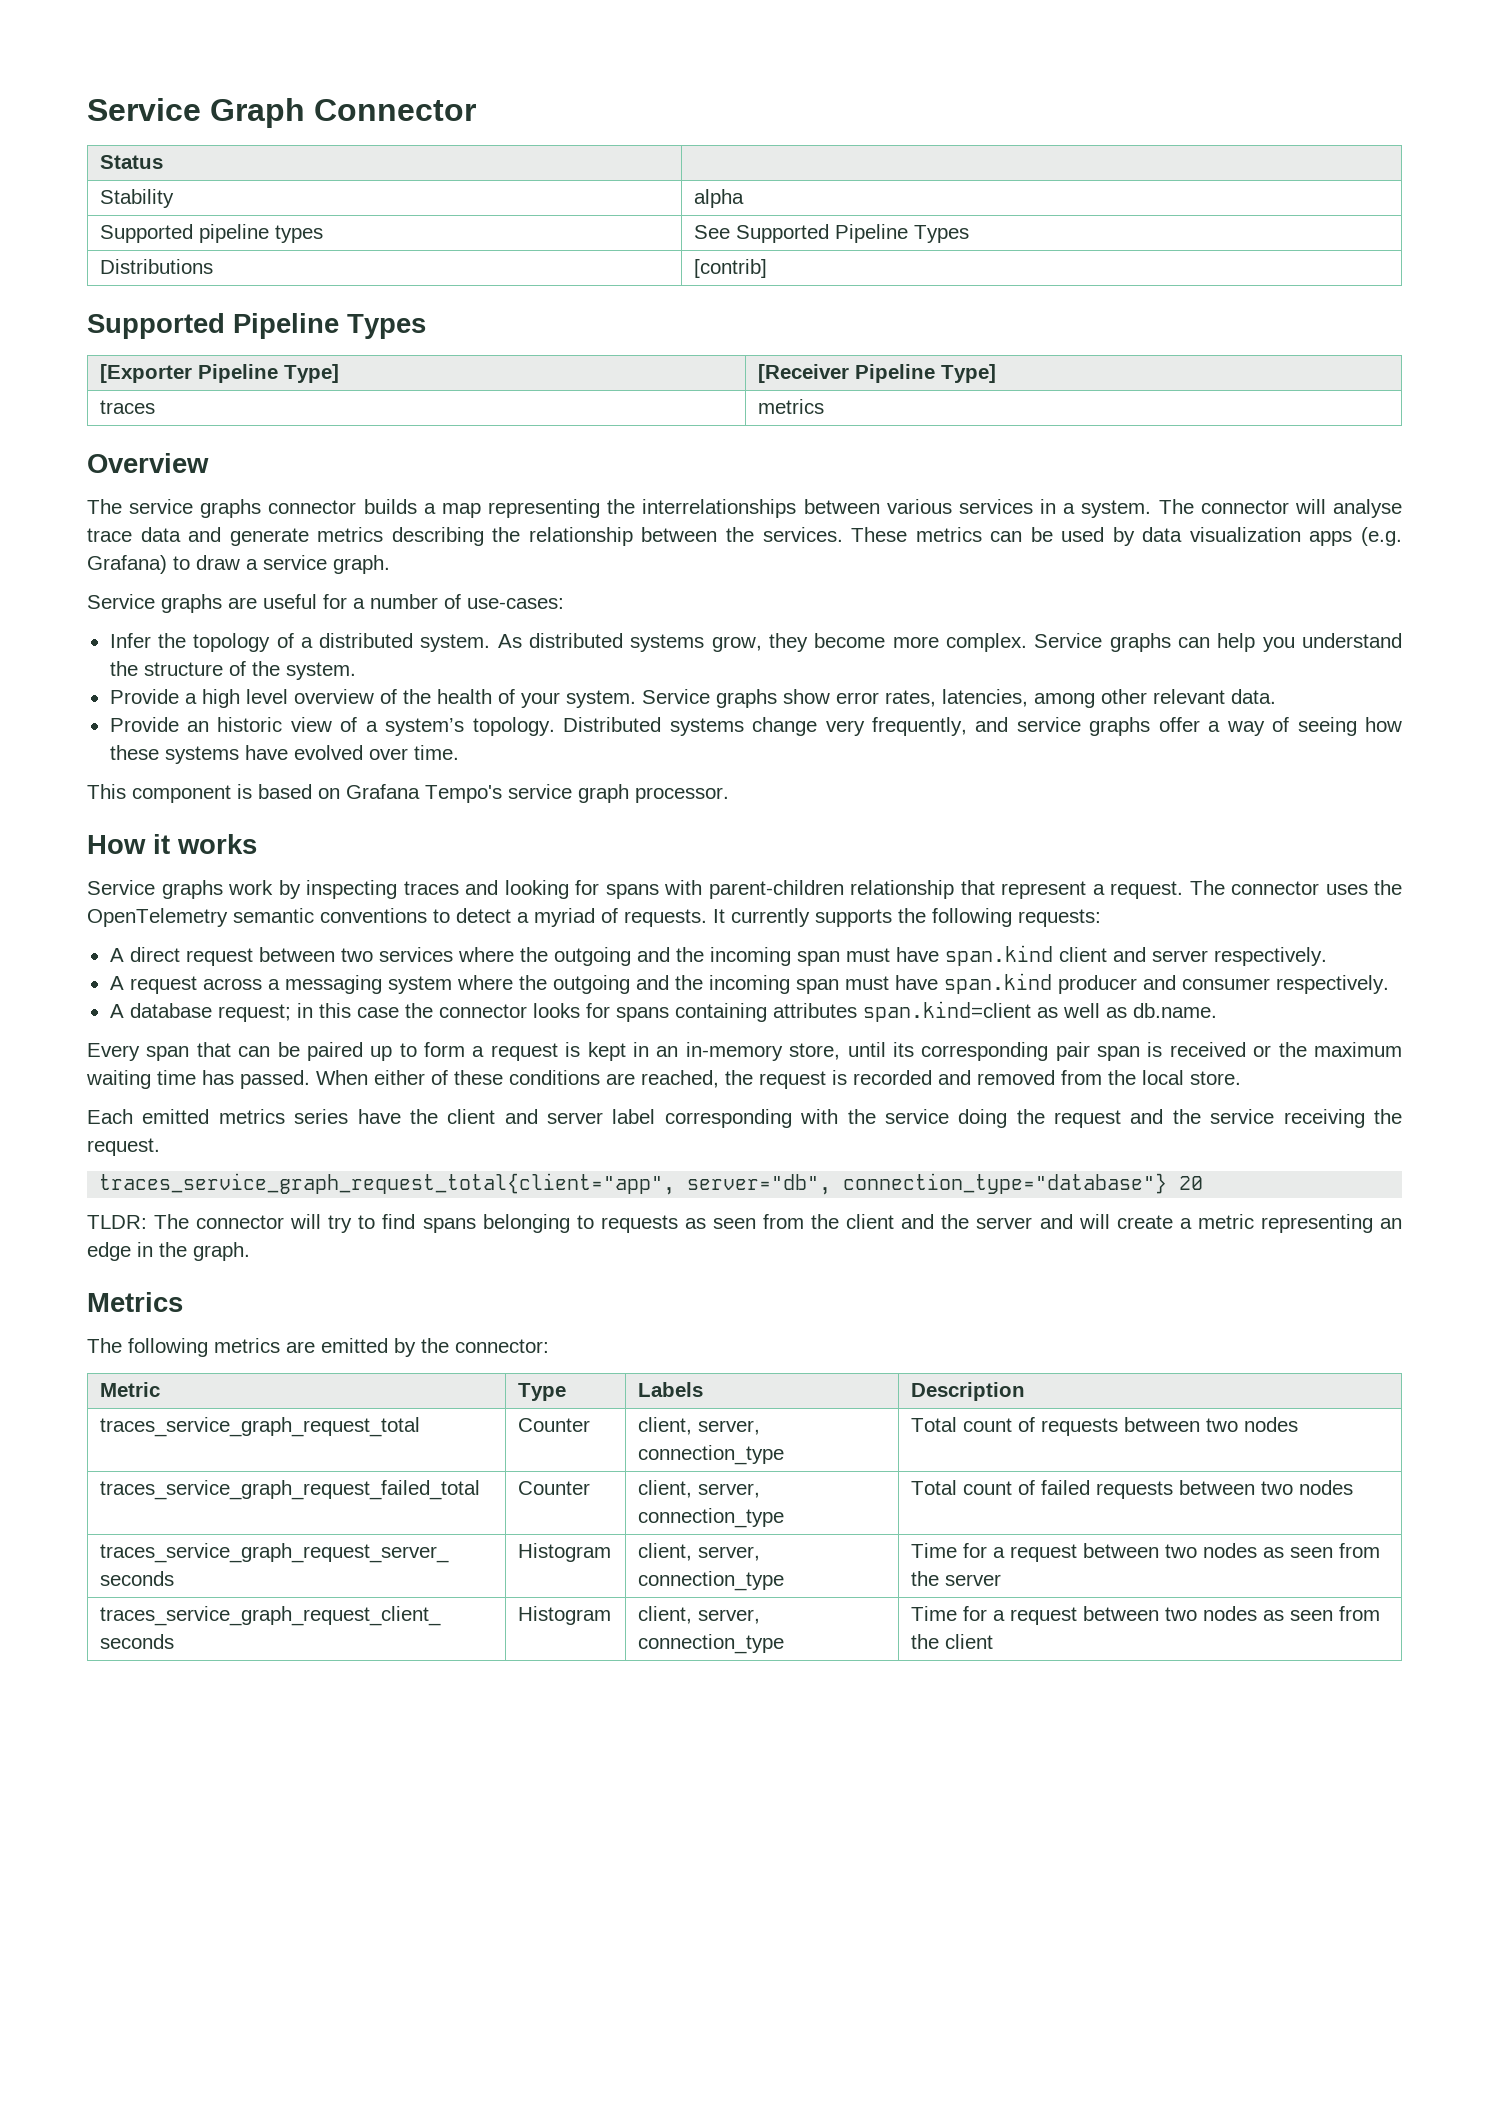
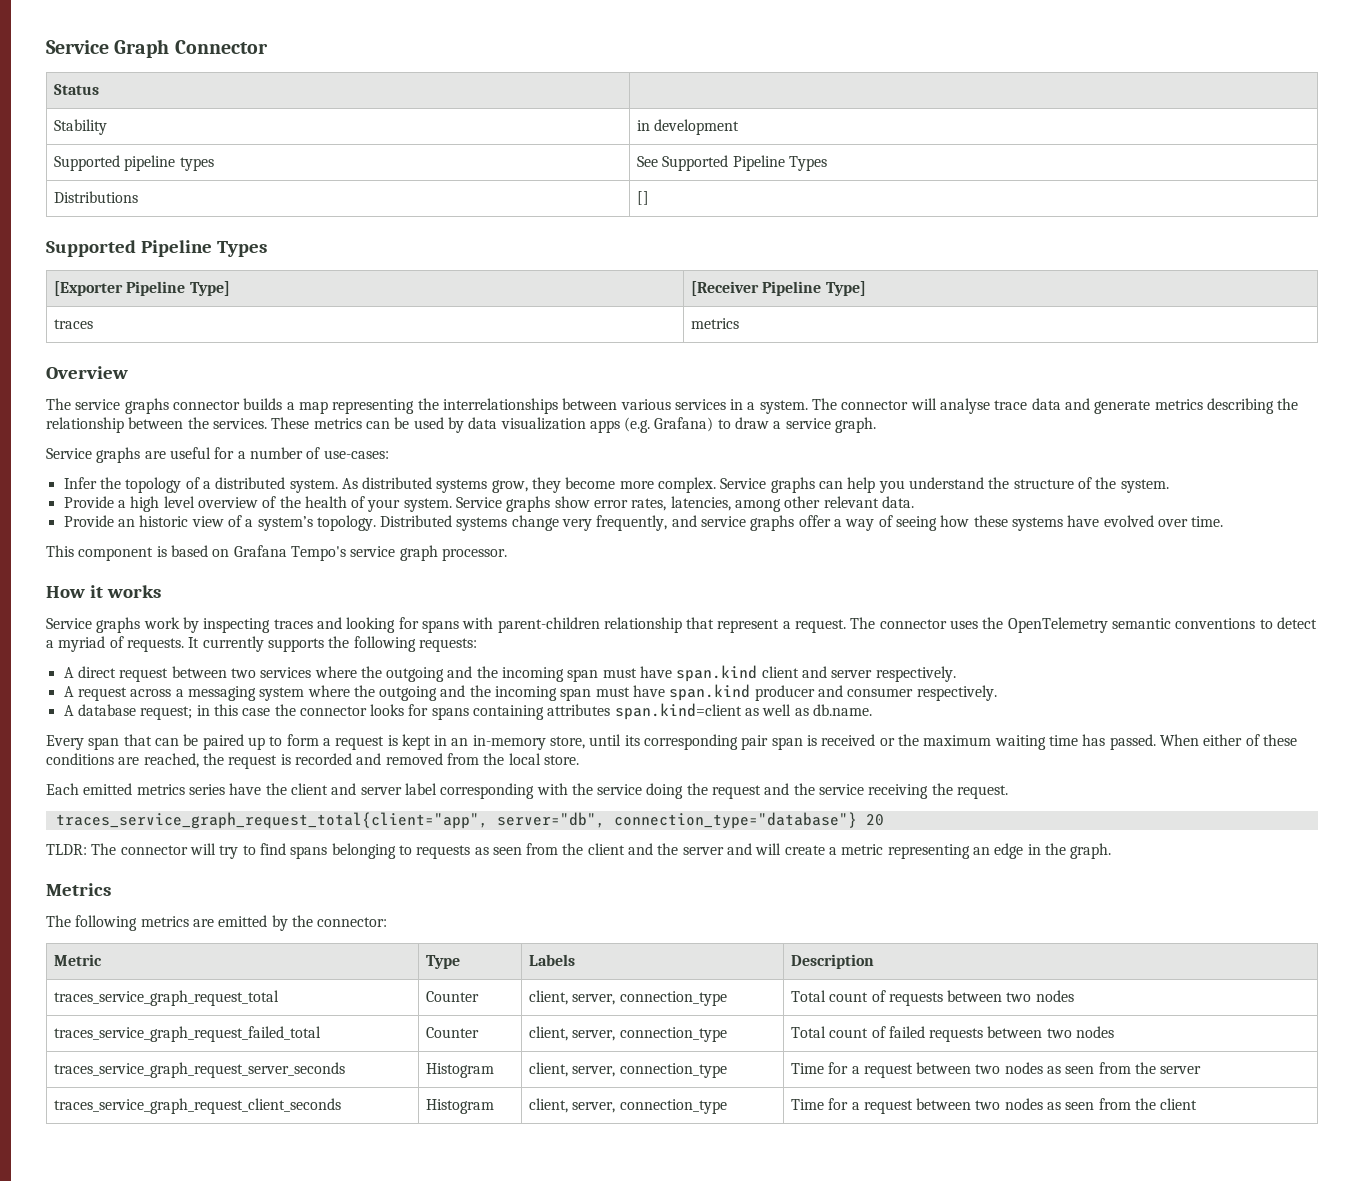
[694,189,745,208] alpha -> [636,119,740,135] in development
[694,259,768,278] [contrib] -> [636,191,649,205] []

